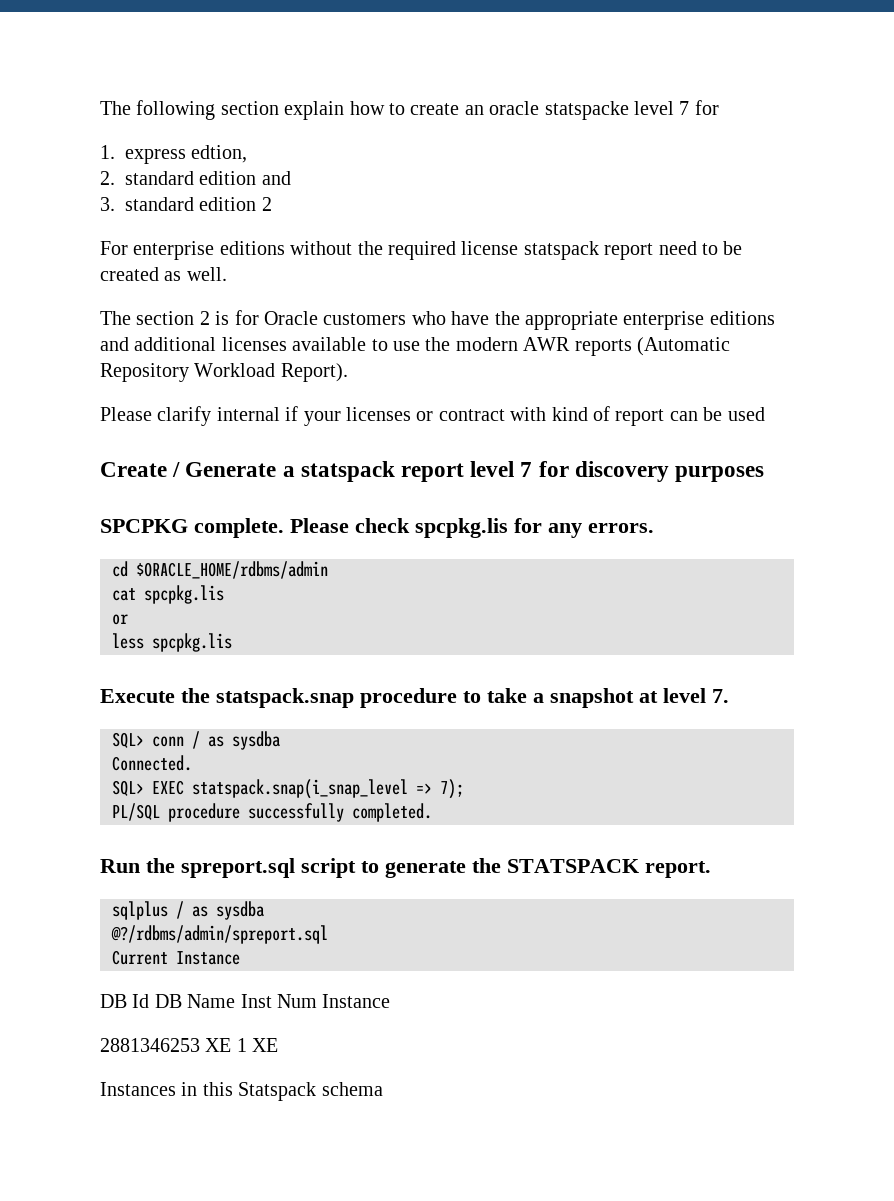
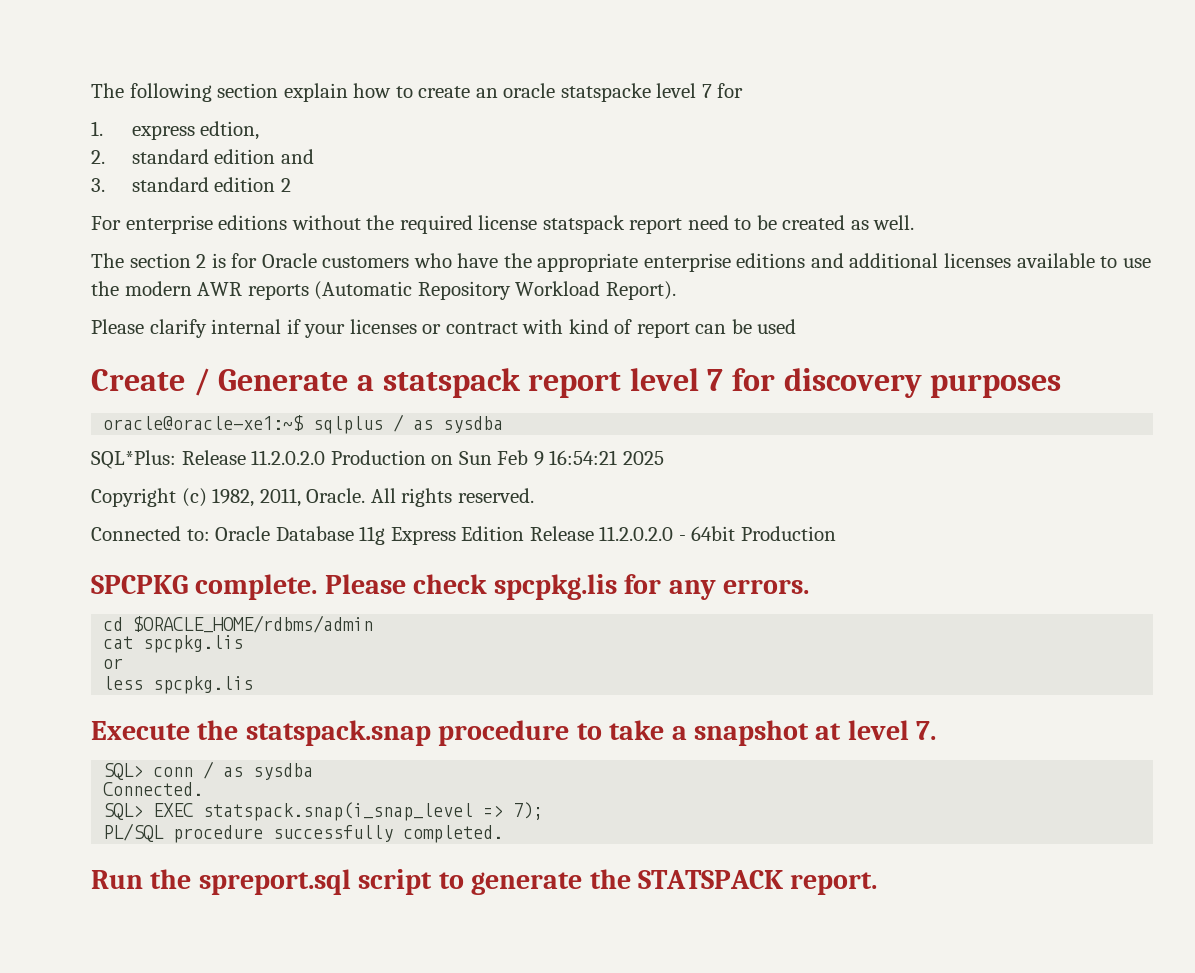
(765, 474) none -> [103,414,504,434] [91,450,664,469] [91,488,534,507] [91,526,836,545] // oracle@oracle-xe1:~$ sqlplus / as sysdba // SQL*Plus: Release 11.2.0.2.0 Production on Sun Feb 9 16:54:21 2025 // Copyright (c) 1982, 2011, Oracle. All rights reserved. // Connected to: Oracle Database 11g Express Edition Release 11.2.0.2.0 - 64bit Production
[112,901,264,920] [111,925,328,944] [112,950,240,965] [100,994,391,1008] [100,1038,279,1052] [100,1082,383,1101] // sqlplus / as sysdba // @?/rdbms/admin/spreport.sql // Current Instance // DB Id DB Name Inst Num Instance // 2881346253 XE 1 XE // Instances in this Statspack schema -> (878, 883) none

